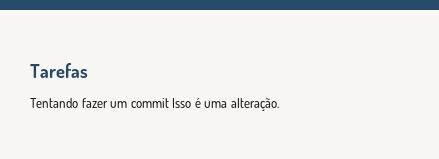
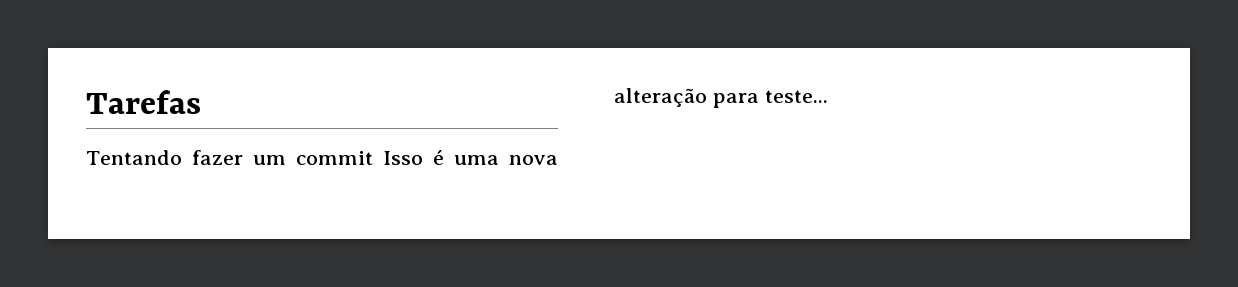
[230,98,279,111] alteração. -> [509,155,559,165] [614,88,828,108] nova alteração para teste...

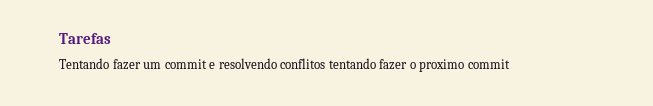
[382,150,559,165] [614,88,828,108] Isso é uma nova alteração para teste... -> [209,58,510,72] e resolvendo conflitos tentando fazer o proximo commit

